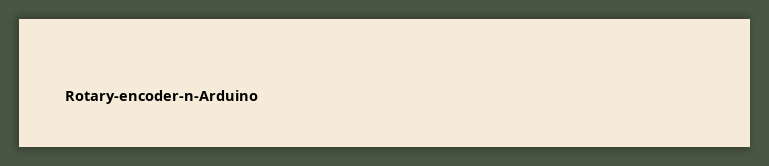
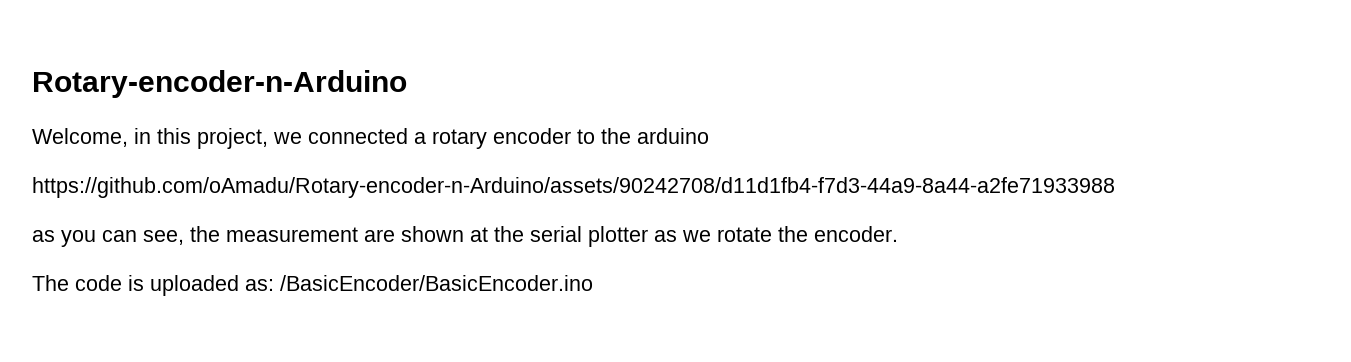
(258, 97) none -> [32,128,709,149] [32,177,1115,198] [32,226,898,247] [32,275,593,296] // Welcome, in this project, we connected a rotary encoder to the arduino // https://github.com/oAmadu/Rotary-encoder-n-Arduino/assets/90242708/d11d1fb4-f7d3-44a9-8a44-a2fe71933988 // as you can see, the measurement are shown at the serial plotter as we rotate the encoder. // The code is uploaded as: /BasicEncoder/BasicEncoder.ino

